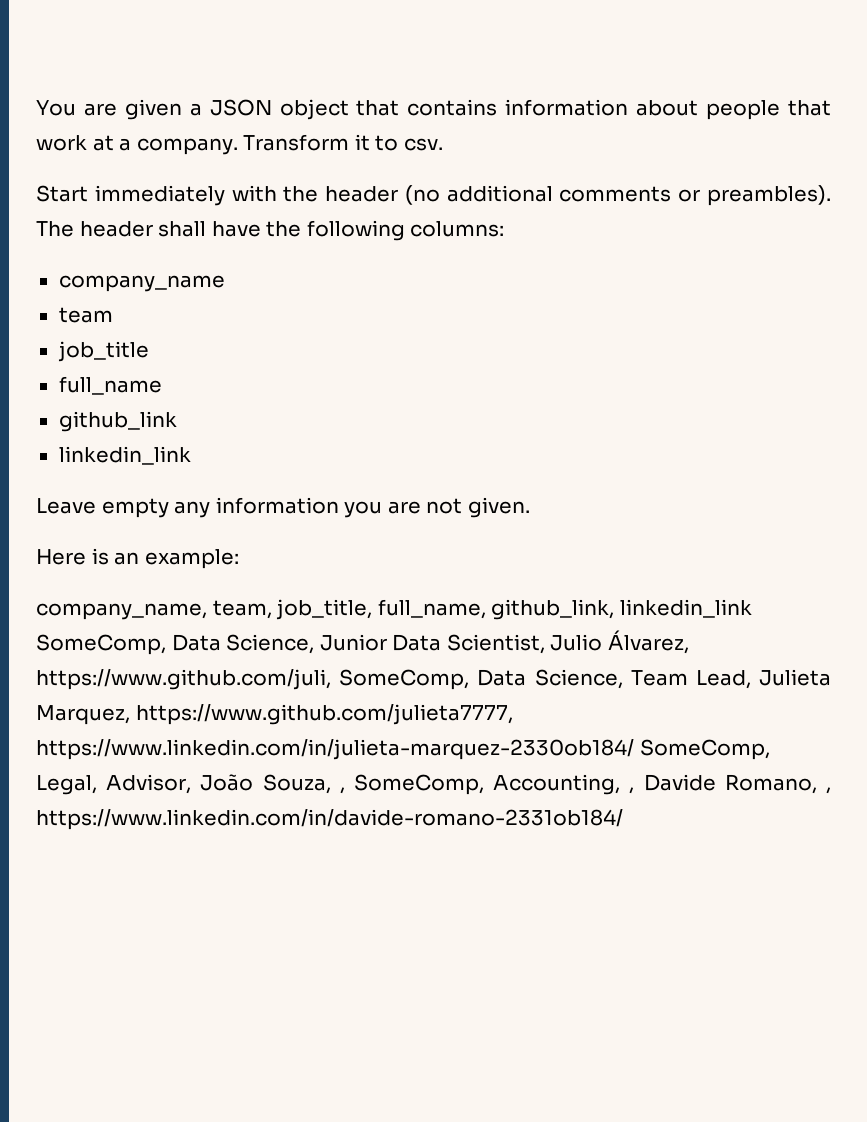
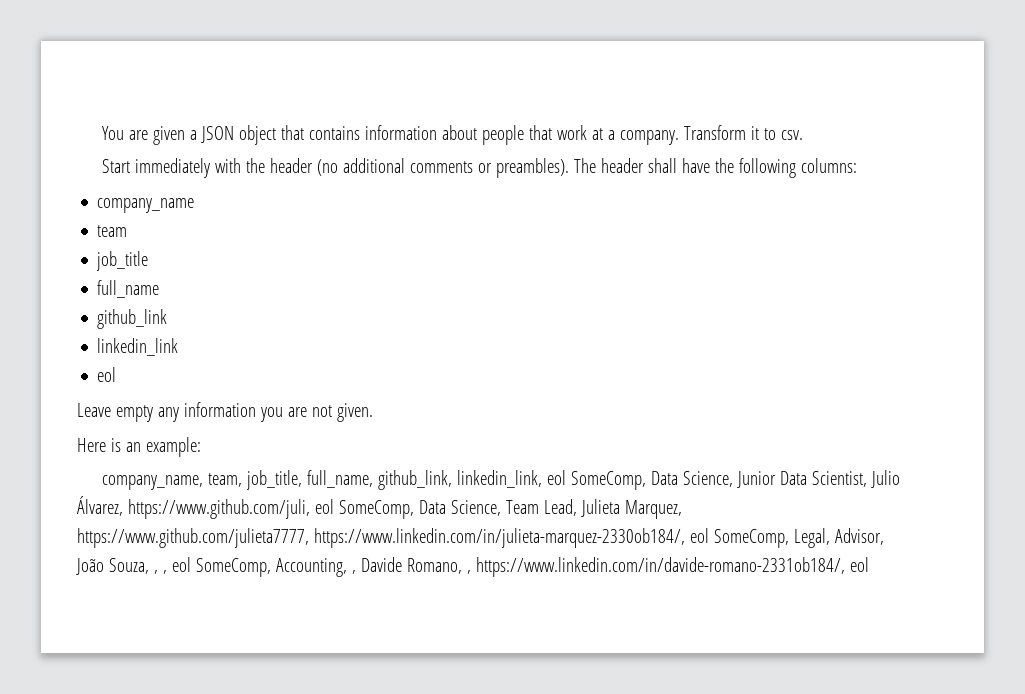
(191, 455) none -> [97,367,117,382] // eol
[619,599,752,618] linkedin_link -> [457,470,567,488] linkedin_link, eol
(331, 679) none -> [314,499,334,514] eol
[36,739,634,760] https://www.linkedin.com/in/julieta-marquez-2330ob184/ -> [313,528,709,548] https://www.linkedin.com/in/julieta-marquez-2330ob184/, eol
(345, 790) none -> [162,557,191,574] , eol
[36,809,623,830] https://www.linkedin.com/in/davide-romano-2331ob184/ -> [475,557,869,577] https://www.linkedin.com/in/davide-romano-2331ob184/, eol

